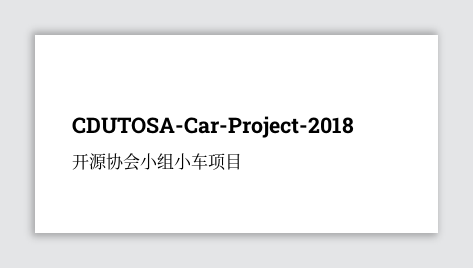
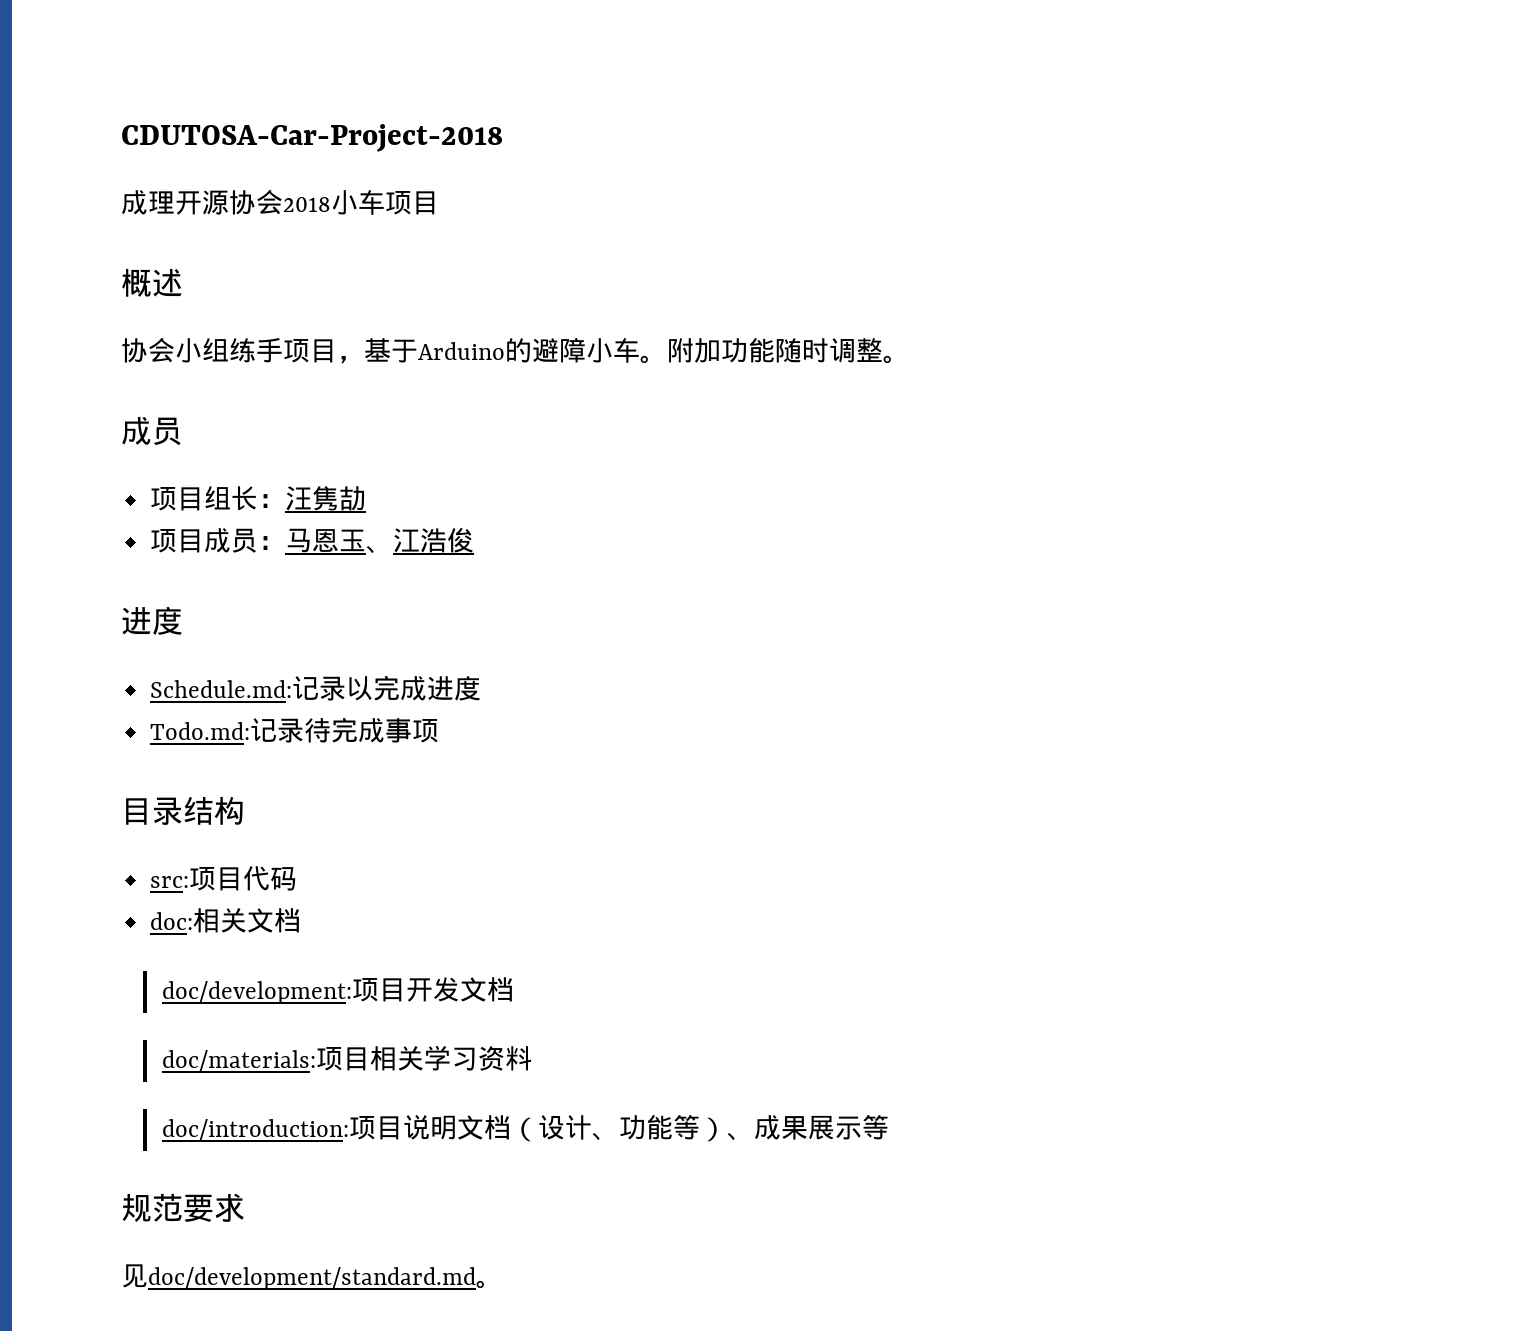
(354, 127) none -> [121,190,175,215] 成理
[140,153,174,170] 小组 -> [283,197,331,212] 2018
(242, 161) none -> [121,268,183,297] [121,337,910,364] [121,416,183,446] [150,486,367,511] [150,527,475,554] [121,606,183,635] [150,675,482,701] [150,717,440,743] [121,796,245,825] [150,866,298,891] [150,908,302,933] [161,977,514,1004] [161,1045,532,1071] [161,1114,889,1142] [121,1193,245,1222] [121,1264,503,1290] // 概述 // 协会小组练手项目，基于Arduino的避障小车。附加功能随时调整。 // 成员 // 项目组长：汪隽劼 // 项目成员：马恩玉、江浩俊 // 进度 // Schedule.md:记录以完成进度 // Todo.md:记录待完成事项 // 目录结构 // src:项目代码 // doc:相关文档 // doc/development:项目开发文档 // doc/materials:项目相关学习资料 // doc/introduction:项目说明文档（设计、功能等）、成果展示等 // 规范要求 // 见doc/development/standard.md。

